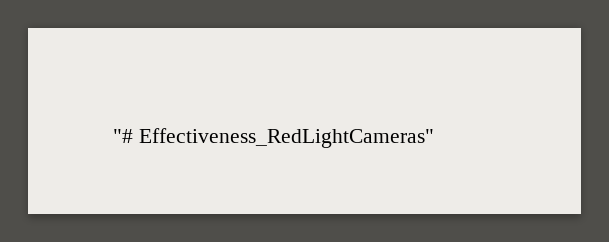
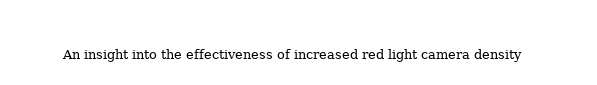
[113,128,434,148] "# Effectiveness_RedLightCameras" -> [62,49,522,62] An insight into the effectiveness of increased red light camera density

